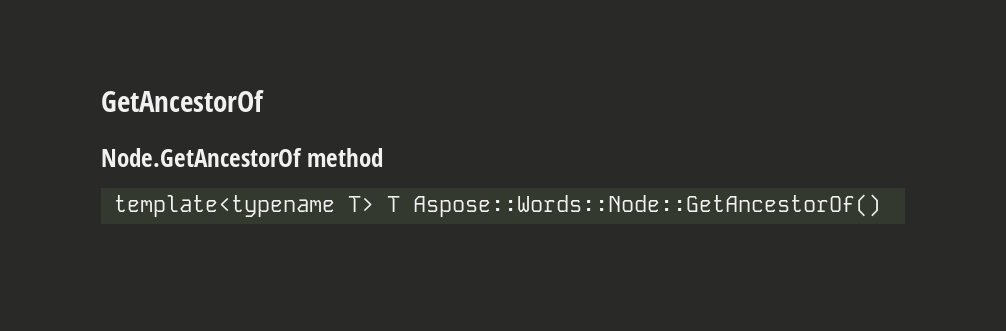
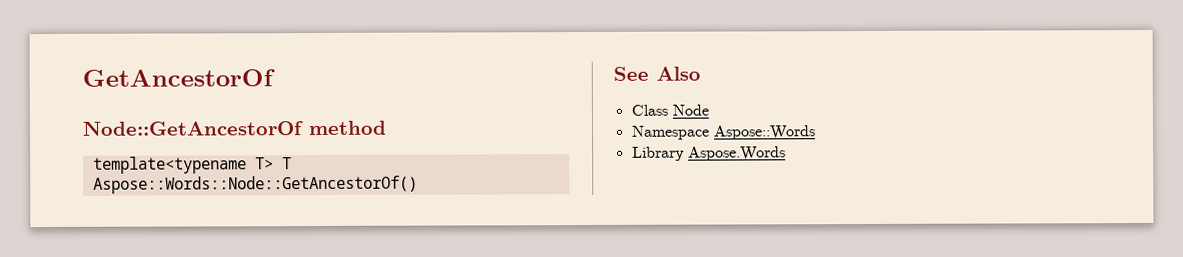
[101,148,302,167] Node.GetAncestorOf -> [82,121,304,136] Node::GetAncestorOf
(881, 205) none -> [613,66,701,81] [630,104,709,116] [630,125,816,140] [631,146,786,161] // See Also // Class Node // Namespace Aspose::Words // Library Aspose.Words

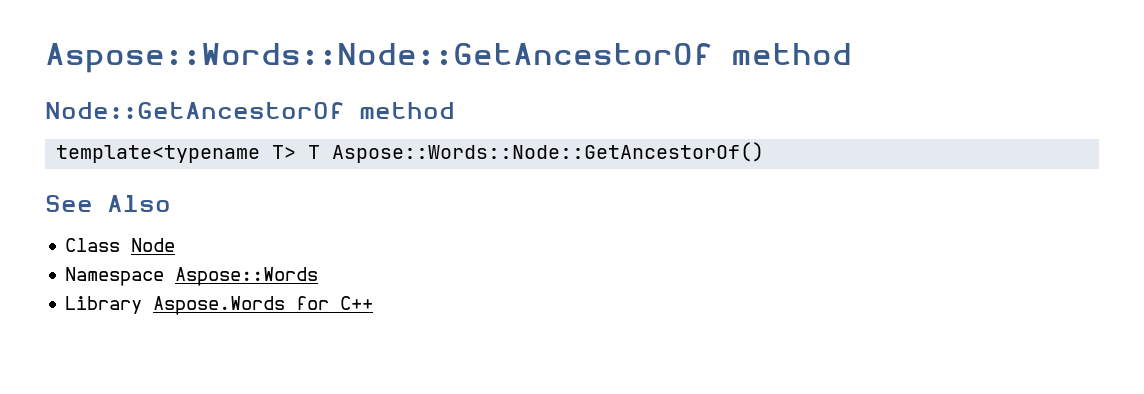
[82,69,275,87] GetAncestorOf -> [45,43,852,73] Aspose::Words::Node::GetAncestorOf method
(786, 153) none -> [296,296,374,310] for C++

